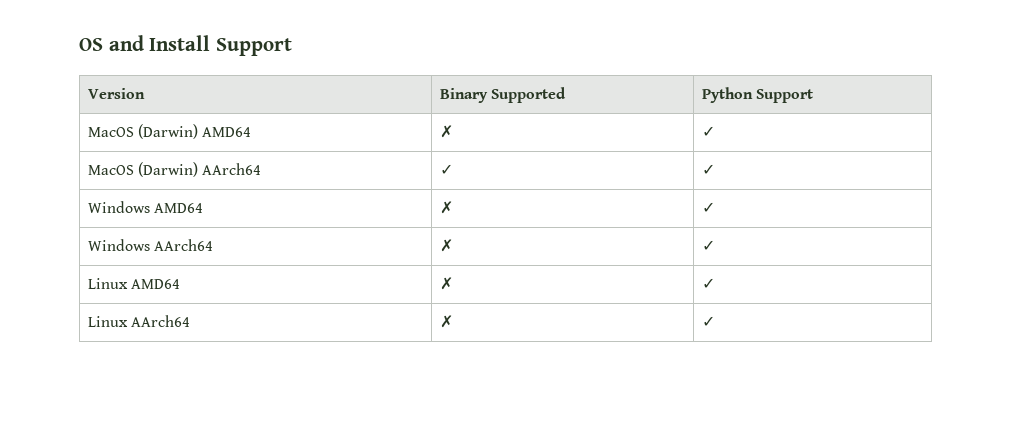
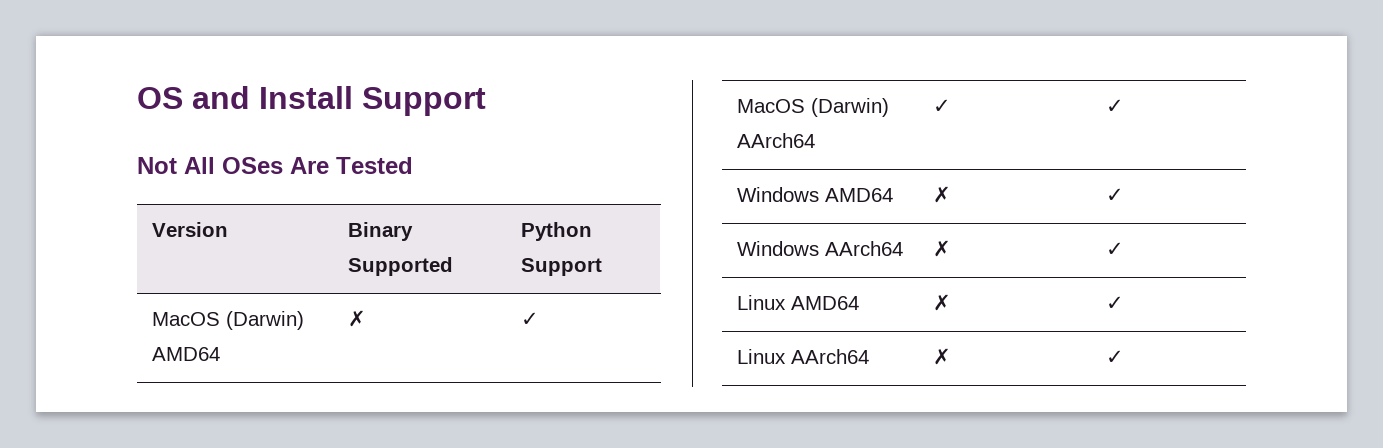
(292, 47) none -> [137,157,413,174] // Not All OSes Are Tested

